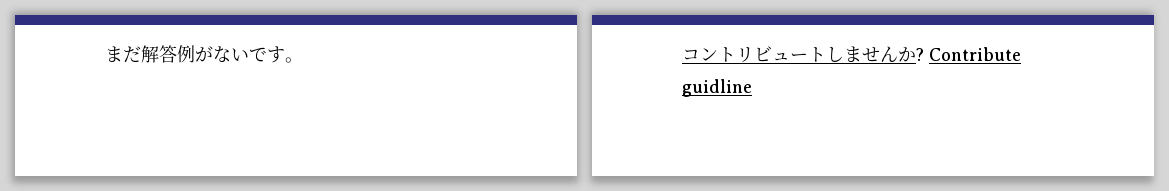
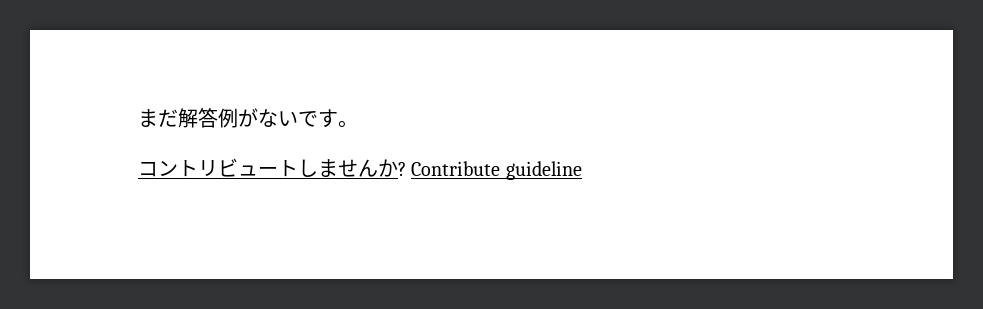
[682,79,752,97] guidline -> [505,161,582,180] guideline

